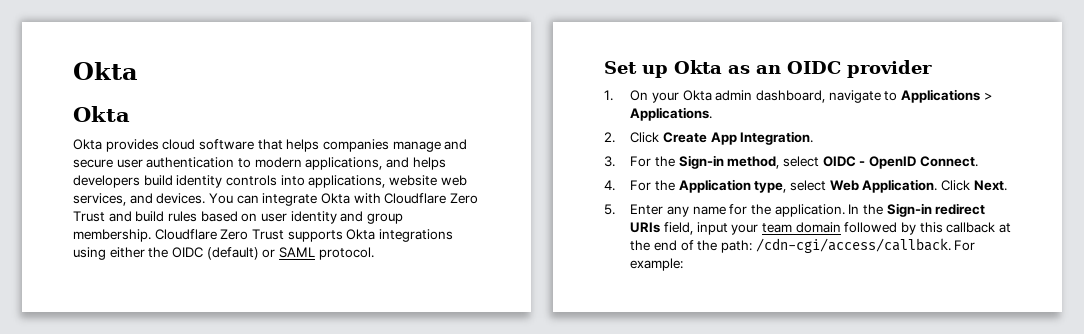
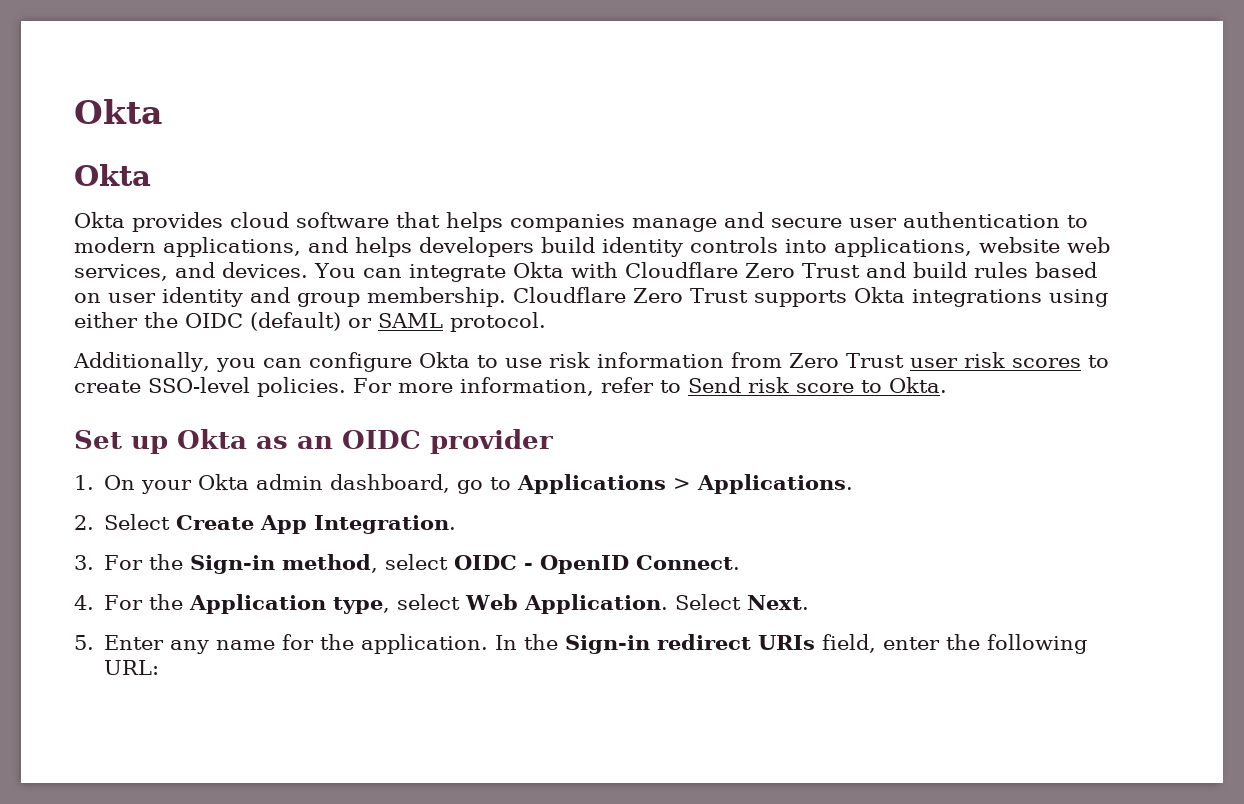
(374, 253) none -> [73,352,1109,372] [74,377,947,397] // Additionally, you can configure Okta to use risk information from Zero Trust user risk scores to create SSO-level policies. For more information, refer to Send risk score to Okta.
[828,90,881,103] navigate -> [457,480,484,494] go
[630,132,660,143] Click -> [104,514,171,530] Select
[940,180,970,191] Click -> [675,594,742,610] Select
[696,222,1011,235] [630,238,976,253] [630,258,684,271] input your team domain followed by this callback at the end of the path: /cdn-cgi/access/callback. For example: -> [883,634,1088,654] [104,660,160,675] enter the following URL:

